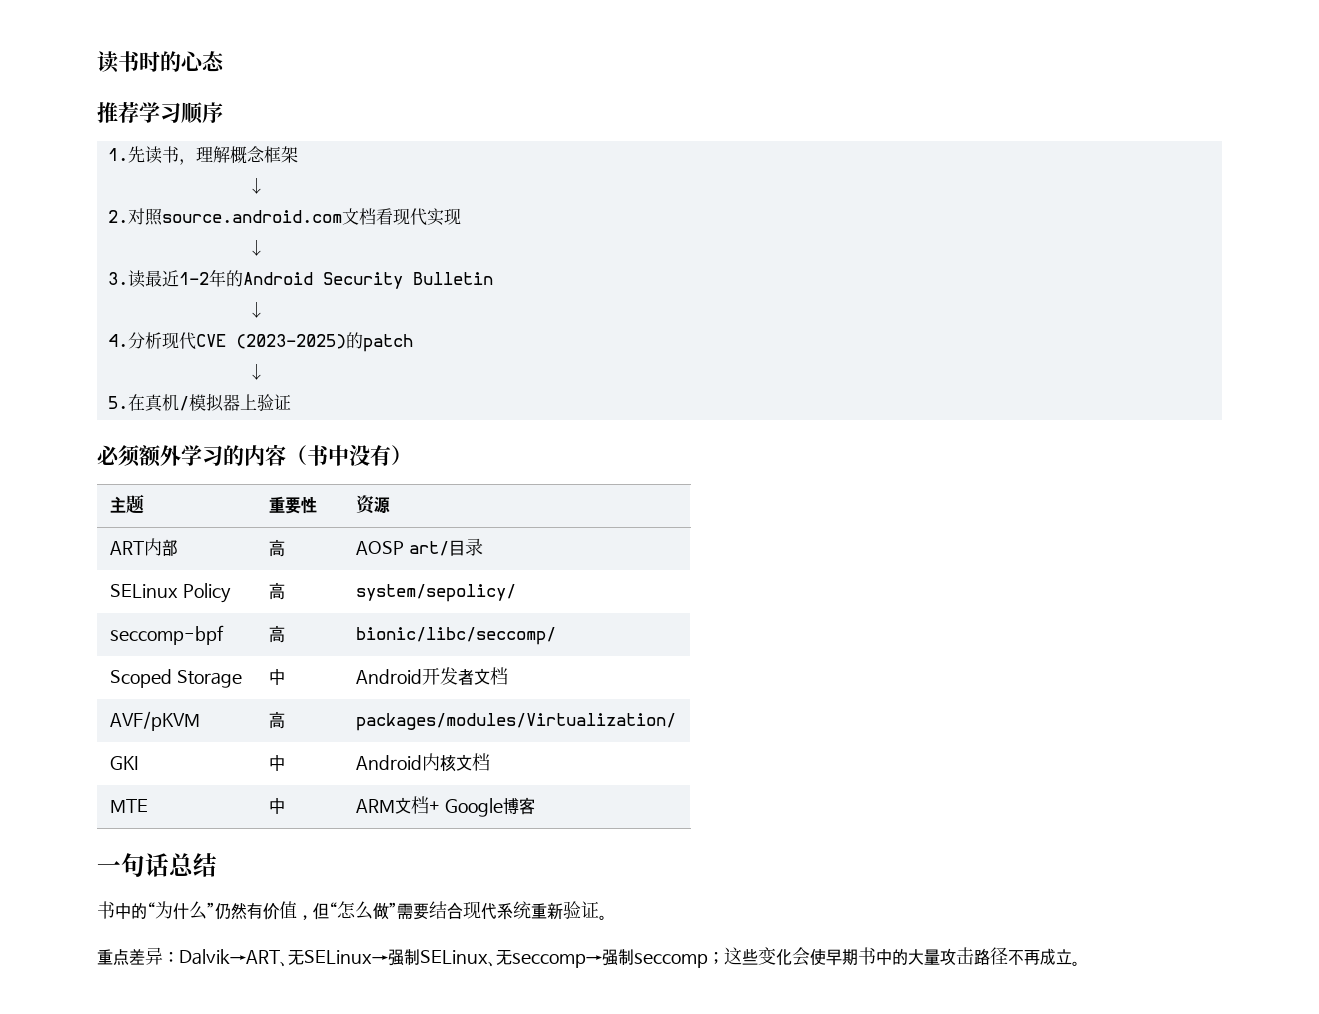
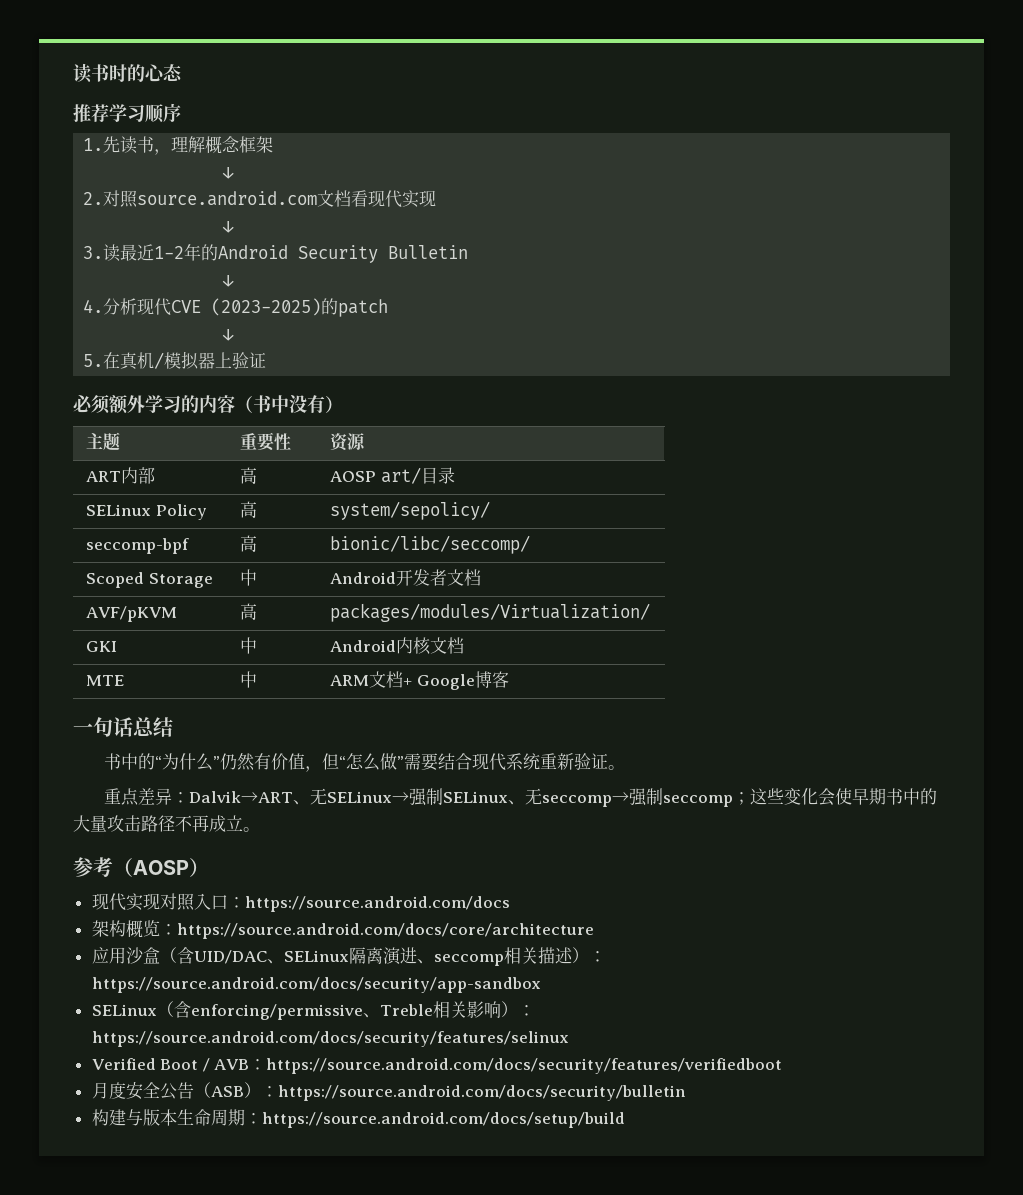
(1080, 963) none -> [73,857,209,877] [91,893,510,912] [91,920,594,939] [91,947,606,966] [91,977,541,993] [91,1001,535,1020] [91,1031,569,1047] [91,1058,783,1074] [91,1082,686,1101] [91,1109,625,1128] // 参考（AOSP） // 现代实现对照入口：https://source.android.com/docs // 架构概览：https://source.android.com/docs/core/architecture // 应用沙盒（含UID/DAC、SELinux隔离演进、seccomp相关描述）：https://source.android.com/docs/security/app-sandbox // SELinux（含enforcing/permissive、Treble相关影响）：https://source.android.com/docs/security/features/selinux // Verified Boot / AVB：https://source.android.com/docs/security/features/verifiedboot // 月度安全公告（ASB）：https://source.android.com/docs/security/bulletin // 构建与版本生命周期：https://source.android.com/docs/setup/build

